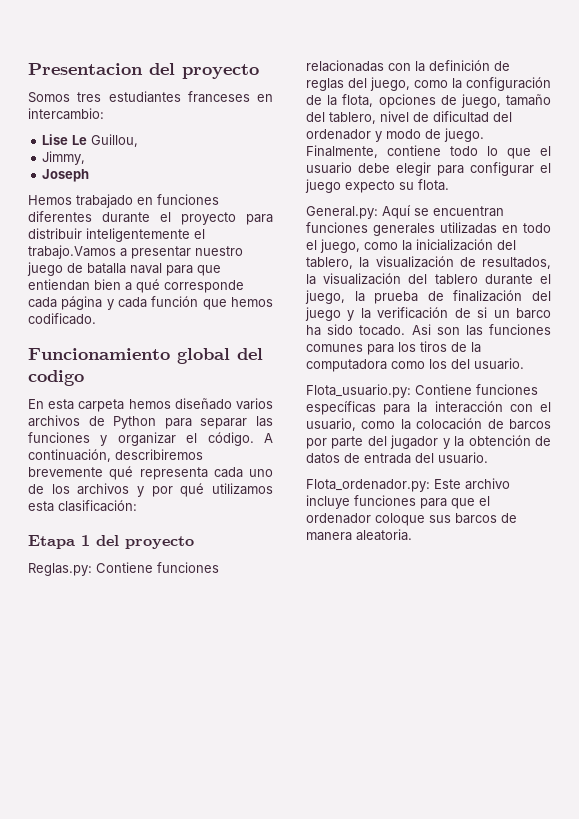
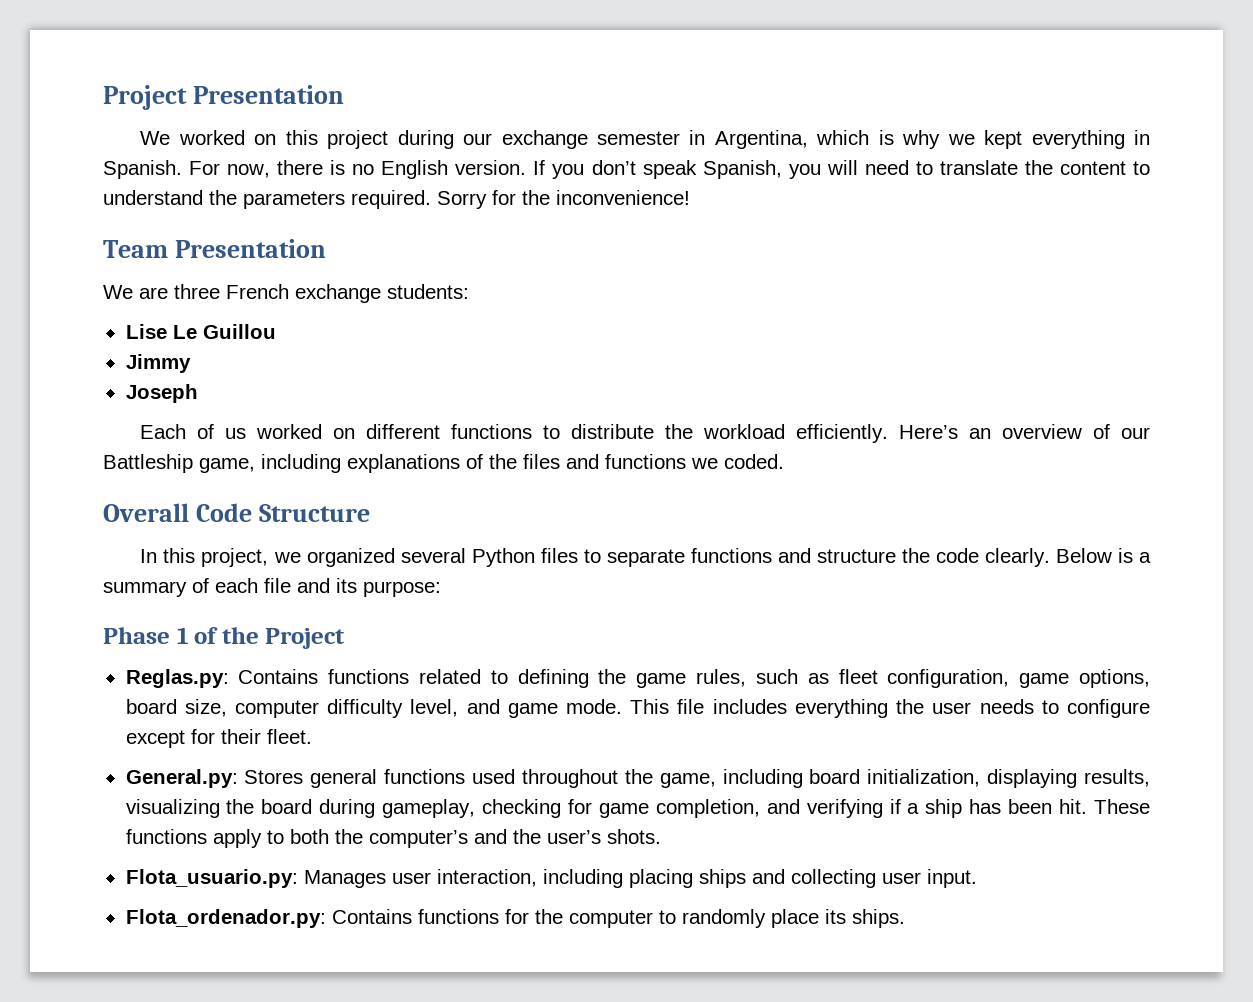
[28,63,259,79] [28,91,273,103] [28,108,104,120] Presentacion del proyecto // Somos tres estudiantes franceses en intercambio: -> [103,85,345,110] [140,130,1151,149] [103,160,1150,179] [103,190,690,209] [103,239,327,258] [103,284,469,303] Project Presentation // We worked on this project during our exchange semester in Argentina, which is why we kept everything in Spanish. For now, there is no English version. If you don’t speak Spanish, you will need to translate the content to understand the parameters required. Sorry for the inconvenience! // Team Presentation // We are three French exchange students:
[91,134,139,147] [42,151,86,165] Guillou, // Jimmy, -> [202,324,276,339] [125,354,191,373] Guillou // Jimmy
[28,194,219,208] [28,211,273,225] [28,228,205,242] [28,245,243,259] [27,262,221,276] [28,279,244,293] [28,296,273,310] [28,313,96,325] [28,348,263,364] [28,370,84,386] [28,398,273,412] [28,415,273,429] [28,432,273,446] [28,449,203,462] [28,466,273,480] [28,483,273,497] [28,500,137,512] [28,535,194,549] [28,562,219,576] [306,60,510,72] [306,77,551,91] [306,94,551,108] [306,111,512,124] [306,128,484,142] [306,145,551,159] [306,162,551,176] [305,179,449,193] [306,205,504,219] [306,222,551,236] [306,239,516,253] [306,256,551,269] [306,273,551,285] [305,290,551,304] [305,307,551,321] [306,324,551,336] [306,341,481,355] [306,358,524,372] [306,384,538,398] [306,401,551,415] [306,418,551,431] [306,435,551,449] [306,452,488,464] [306,478,510,492] [306,495,490,509] [306,513,517,526] [306,529,412,541] Hemos trabajado en funciones diferentes durante el proyecto para distribuir inteligentemente el trabajo.Vamos a presentar nuestro juego de batalla naval para que entiendan bien a qué corresponde cada página y cada función que hemos codificado. // Funcionamiento global del codigo // En esta carpeta hemos diseñado varios archivos de Python para separar las funciones y organizar el código. A continuación, describiremos brevemente qué representa cada uno de los archivos y por qué utilizamos esta clasificación: // Etapa 1 del proyecto // Reglas.py: Contiene funciones relacionadas con la definición de reglas del juego, como la configuración de la flota, opciones de juego, tamaño del tablero, nivel de dificultad del ordenador y modo de juego. Finalmente, contiene todo lo que el usuario debe elegir para configurar el juego expecto su flota. // General.py: Aquí se encuentran funciones generales utilizadas en todo el juego, como la inicialización del tablero, la visualización de resultados, la visualización del tablero durante el juego, la prueba de finalización del juego y la verificación de si un barco ha sido tocado. Asi son las funciones comunes para los tiros de la computadora como los del usuario. // Flota_usuario.py: Contiene funciones específicas para la interacción con el usuario, como la colocación de barcos por parte del jugador y la obtención de datos de entrada del usuario. // Flota_ordenador.py: Este archivo incluye funciones para que el ordenador coloque sus barcos de manera aleatoria. -> [140,424,1151,443] [103,454,784,473] [103,503,371,522] [140,548,1151,567] [103,578,441,597] [103,627,346,649] [125,669,1151,688] [125,699,1151,718] [125,729,312,748] [125,769,1151,788] [125,799,1150,818] [125,829,661,848] [125,869,977,888] [125,909,905,928] Each of us worked on different functions to distribute the workload efficiently. Here’s an overview of our Battleship game, including explanations of the files and functions we coded. // Overall Code Structure // In this project, we organized several Python files to separate functions and structure the code clearly. Below is a summary of each file and its purpose: // Phase 1 of the Project // Reglas.py: Contains functions related to defining the game rules, such as fleet configuration, game options, board size, computer difficulty level, and game mode. This file includes everything the user needs to configure except for their fleet. // General.py: Stores general functions used throughout the game, including board initialization, displaying results, visualizing the board during gameplay, checking for game completion, and verifying if a ship has been hit. These functions apply to both the computer’s and the user’s shots. // Flota_usuario.py: Manages user interaction, including placing ships and collecting user input. // Flota_ordenador.py: Contains functions for the computer to randomly place its ships.

